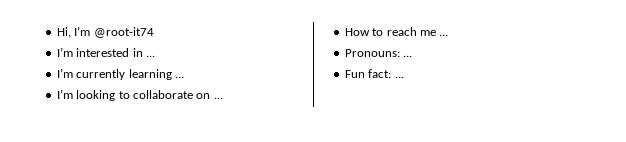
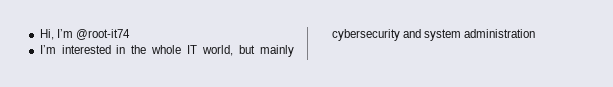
[145,55,155,57] [56,68,184,80] [56,89,223,101] [344,27,449,36] [344,49,413,57] [344,69,404,78] ... // I’m currently learning ... // I’m looking to collaborate on ... // How to reach me ... // Pronouns: ... // Fun fact: ... -> [131,45,294,57] [331,29,535,41] the whole IT world, but mainly cybersecurity and system administration

